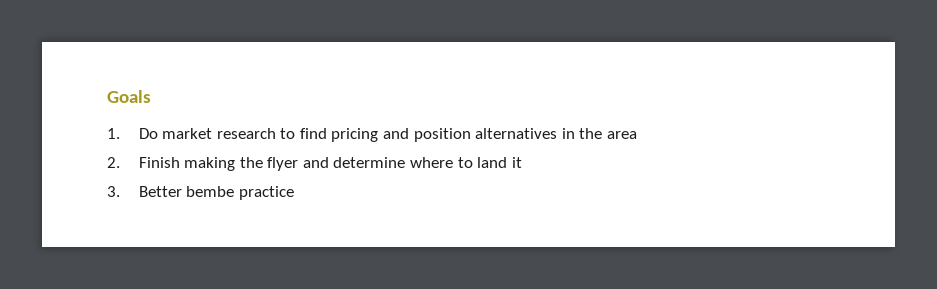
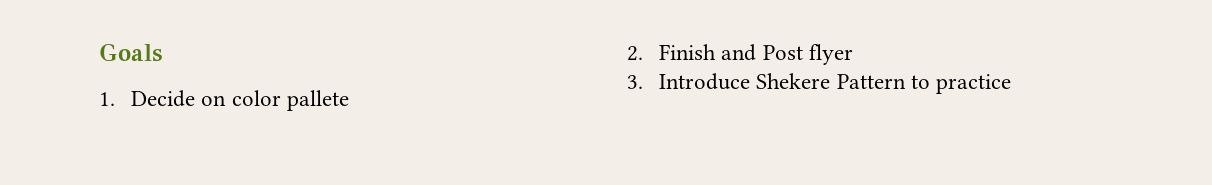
[138,128,637,142] Do market research to find pricing and position alternatives in the area -> [131,90,349,111] Decide on color pallete
[184,157,263,171] making the -> [721,44,803,61] and Post
[302,157,522,168] [107,186,235,197] and determine where to land it // 3. Better bembe -> [627,73,930,90] // 3. Introduce Shekere Pattern to

